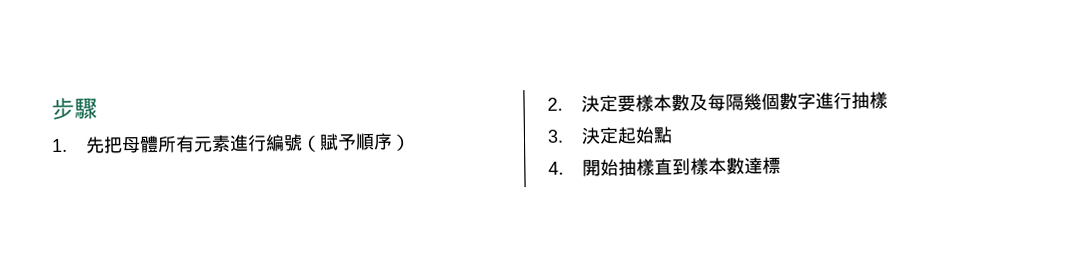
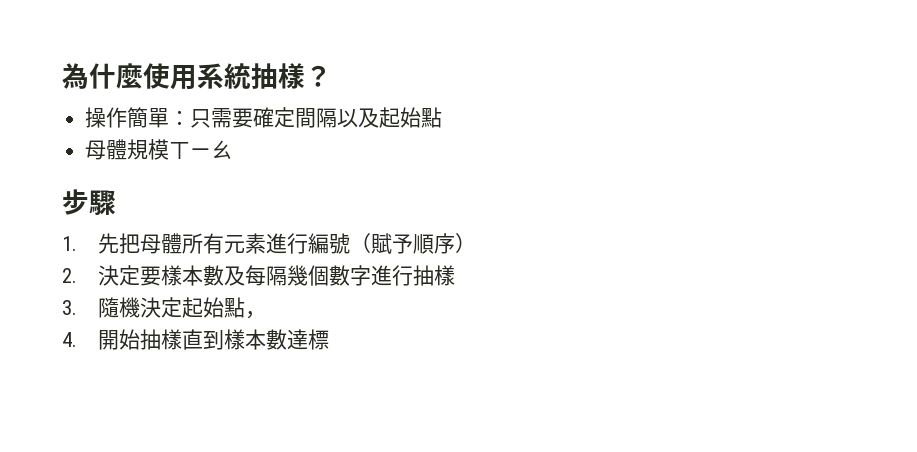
(51, 109) none -> [62,63,332,90] [85,107,443,128] [85,139,233,160] 為什麼使用系統抽樣？ // 操作簡單：只需要確定間隔以及起始點 // 母體規模ㄒㄧㄠ //
(564, 136) none -> [97,297,140,318] 隨機
(674, 135) none -> [244,311,266,319] ，

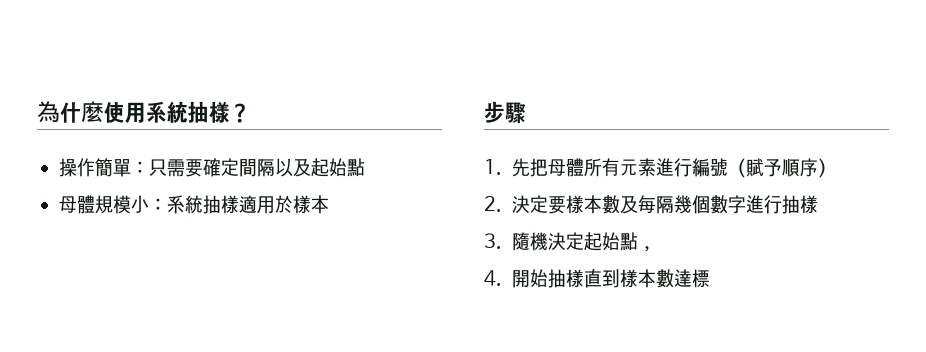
[169,140,233,159] ㄒㄧㄠ -> [131,195,329,214] 小：系統抽樣適用於樣本

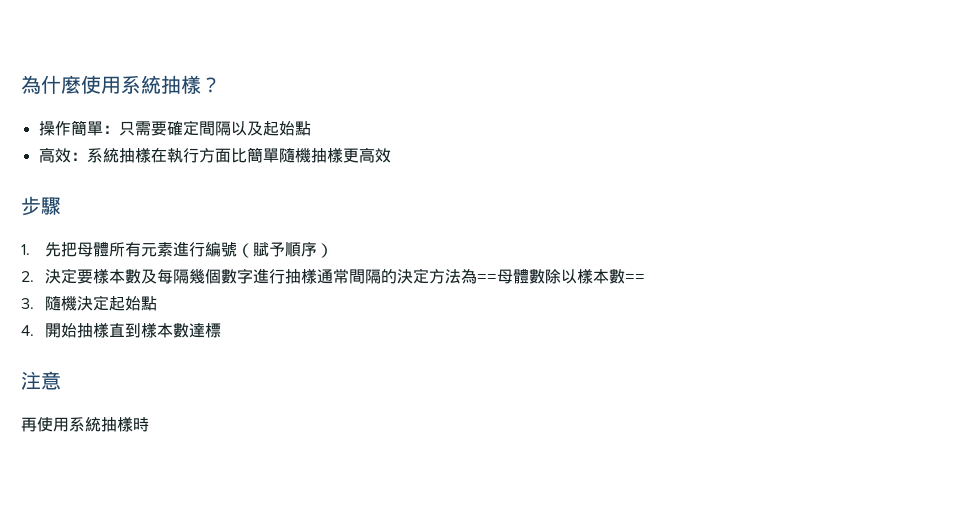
[59,195,329,214] 母體規模小：系統抽樣適用於樣本 -> [38,147,391,163] 高效：系統抽樣在執行方面比簡單隨機抽樣更高效
(818, 204) none -> [317,268,646,284] 通常間隔的決定方法為==母體數除以樣本數==
[638,246,656,252] ， -> (158, 303) none
(710, 278) none -> [21,371,61,390] [21,417,149,432] // 注意 // 再使用系統抽樣時

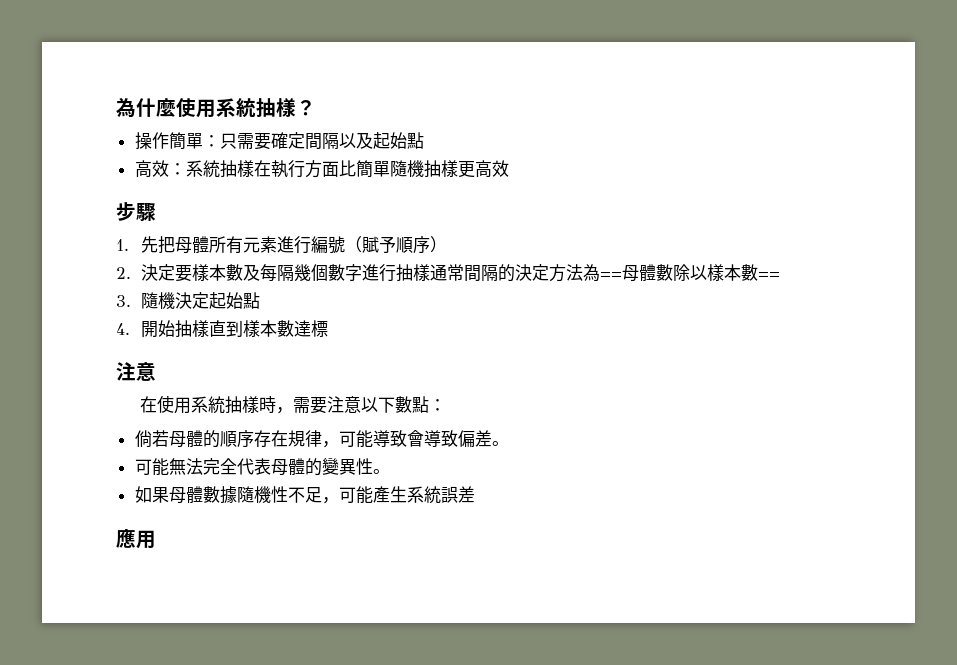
[21,417,37,432] 再 -> [140,396,158,413] 在
(149, 424) none -> [276,396,447,414] [134,430,509,448] [134,457,390,476] [134,486,475,504] [116,528,156,549] ，需要注意以下數點： // 倘若母體的順序存在規律，可能導致會導致偏差。 // 可能無法完全代表母體的變異性。 // 如果母體數據隨機性不足，可能產生系統誤差 // 應用

